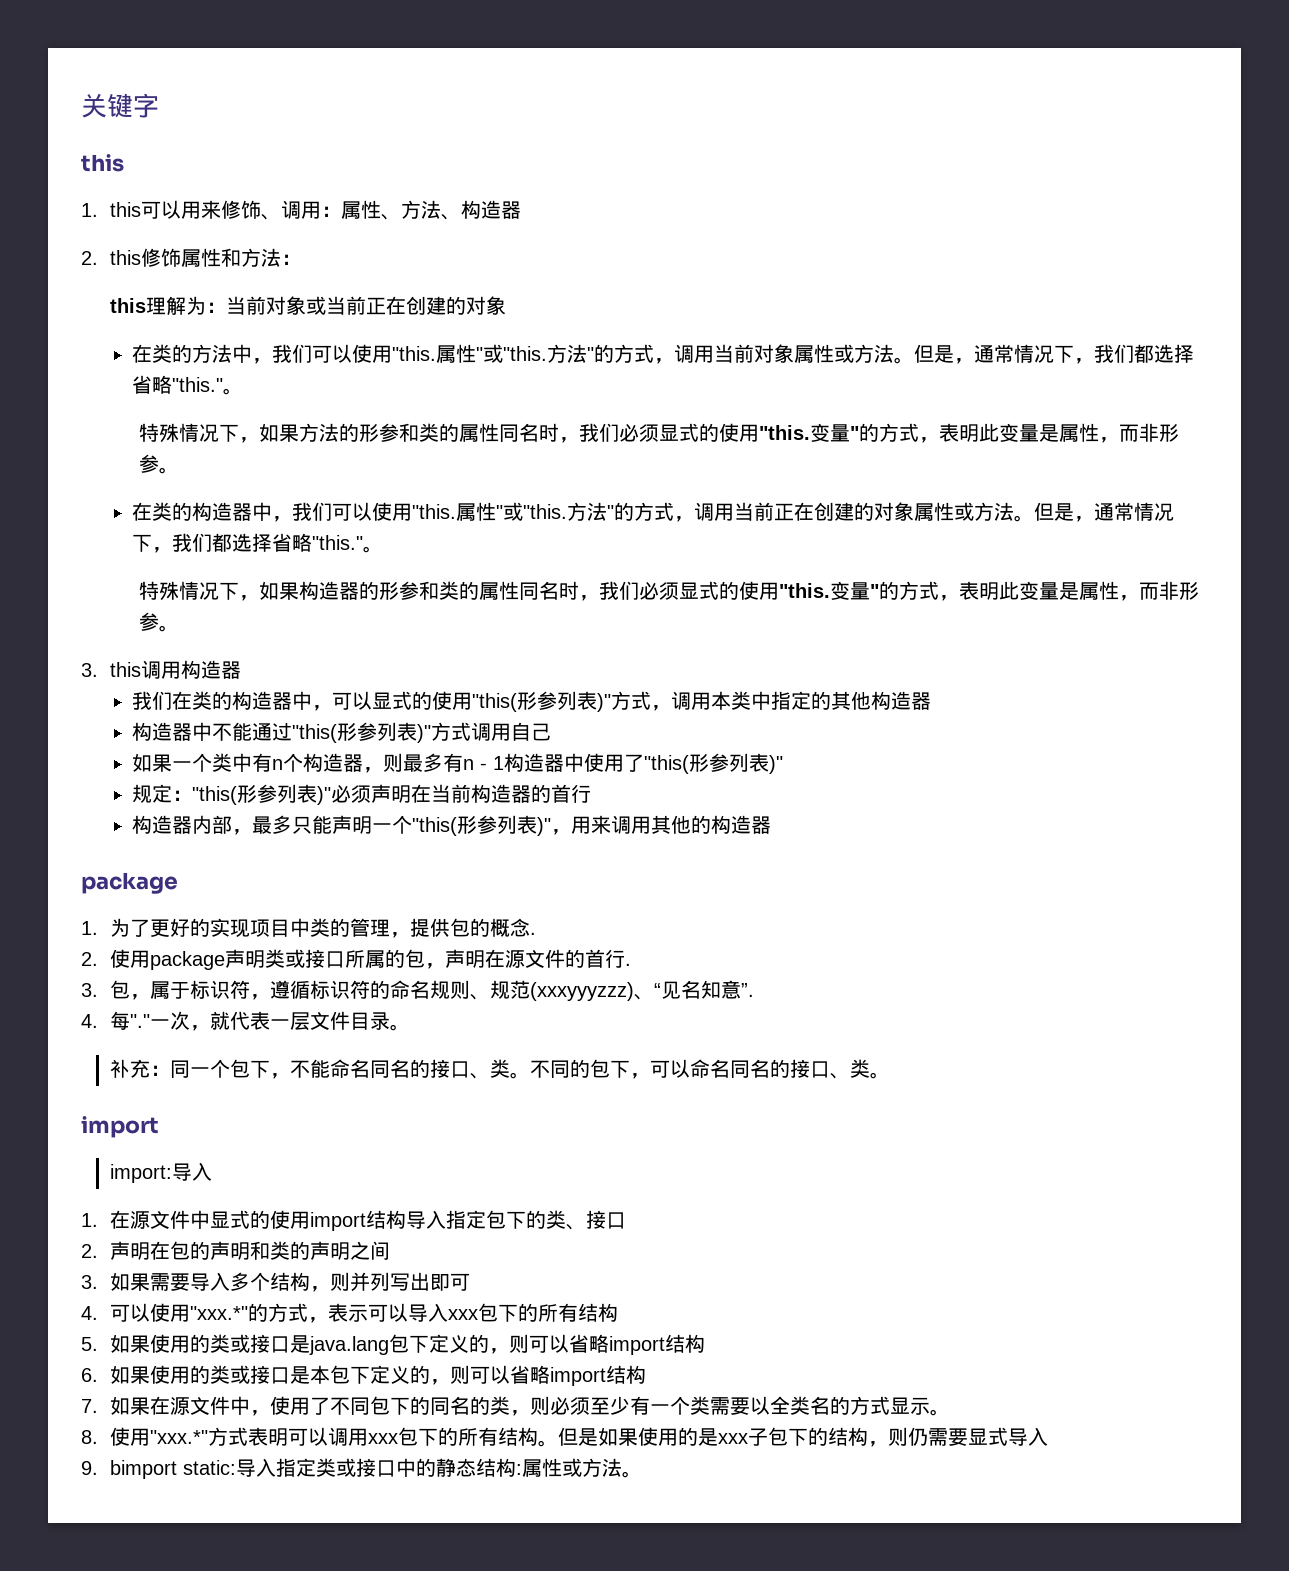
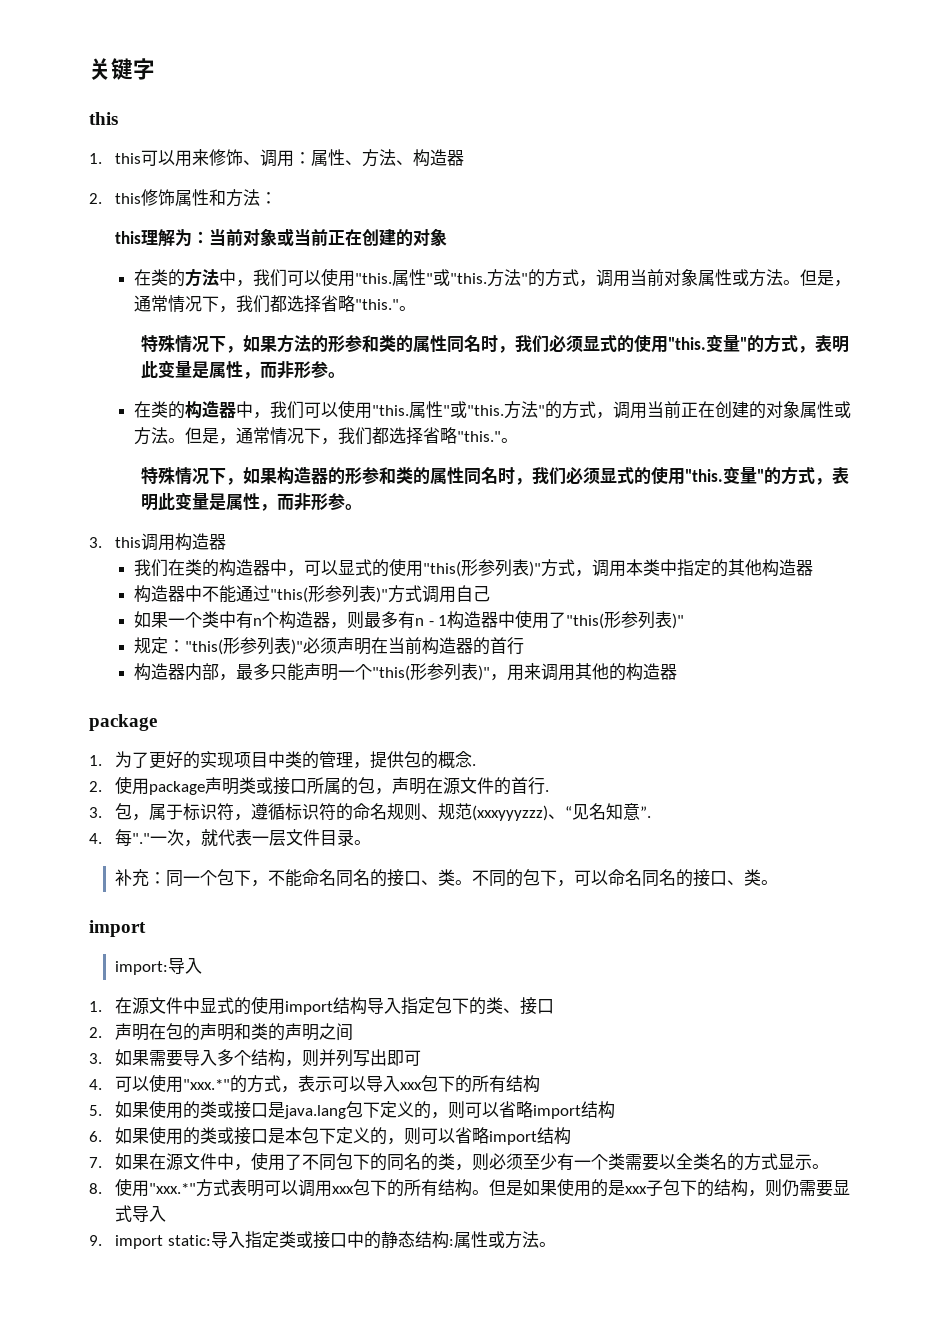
[110,1460,178,1479] bimport -> [115,1235,164,1249] import

